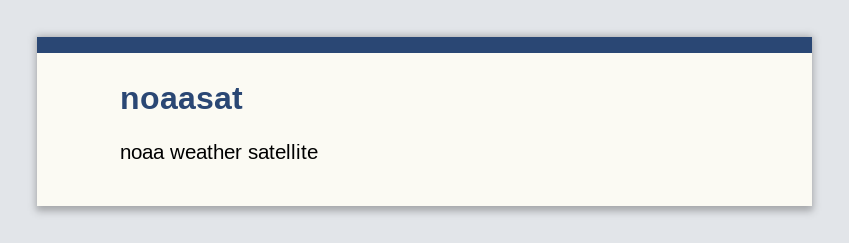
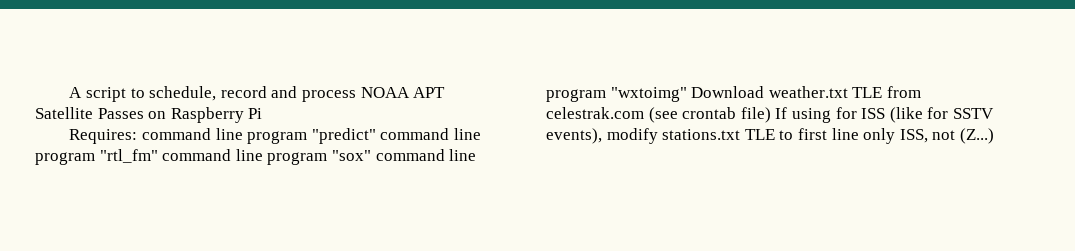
[120,88,243,109] [120,144,318,159] noaasat // noaa weather satellite -> [69,86,446,102] [35,107,263,123] [69,128,481,144] [35,149,477,165] [546,86,921,102] [546,107,994,123] [546,128,994,144] A script to schedule, record and process NOAA APT Satellite Passes on Raspberry Pi // Requires: command line program "predict" command line program "rtl_fm" command line program "sox" command line program "wxtoimg" Download weather.txt TLE from celestrak.com (see crontab file) If using for ISS (like for SSTV events), modify stations.txt TLE to first line only ISS, not (Z...)

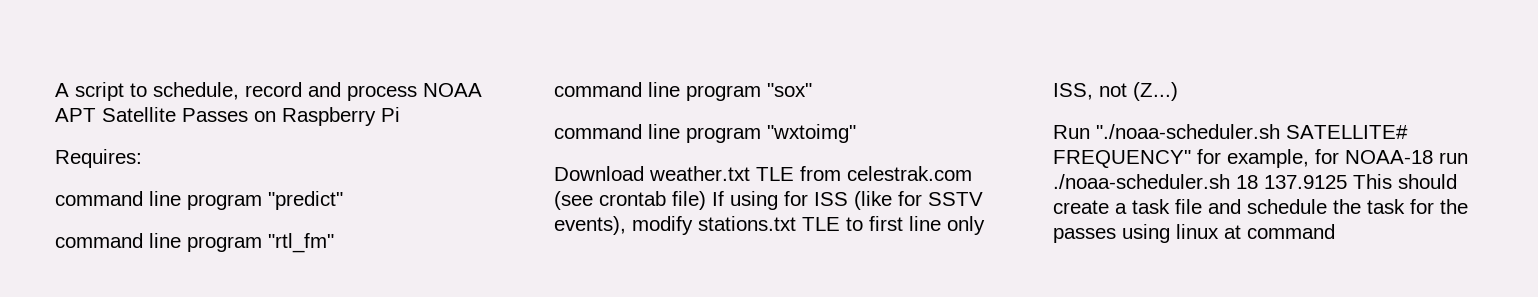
(138, 136) none -> (142, 158) //
(376, 136) none -> (343, 200) //
(158, 156) none -> (334, 243) //
(371, 155) none -> (812, 90) //
(687, 94) none -> (856, 133) //
(994, 136) none -> [1053,124,1408,139] [1053,149,1468,168] [1053,174,1457,189] [1053,199,1468,214] [1053,224,1335,243] // Run "./noaa-scheduler.sh SATELLITE# FREQUENCY" for example, for NOAA-18 run ./noaa-scheduler.sh 18 137.9125 This should create a task file and schedule the task for the passes using linux at command

